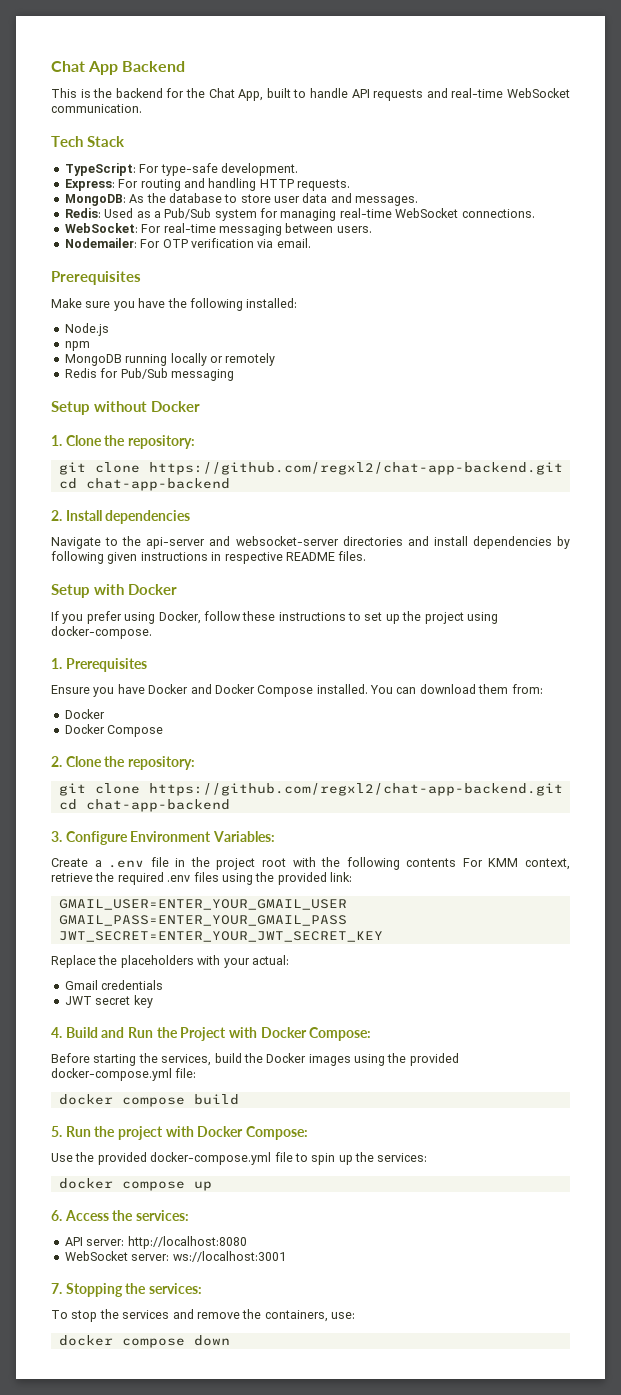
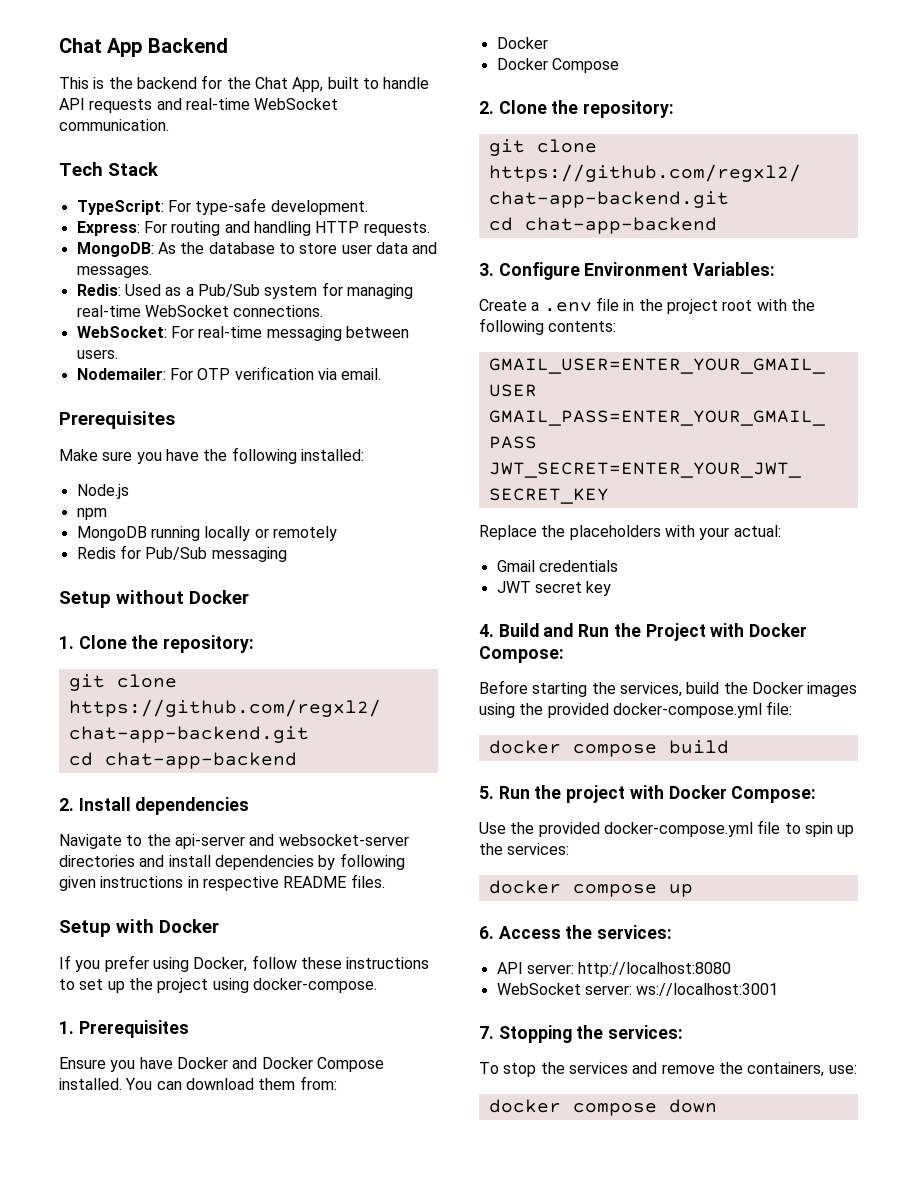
[406,858,570,870] [51,872,352,885] contents For KMM context, retrieve the required .env files using the provided link: -> [548,321,617,332] contents:

